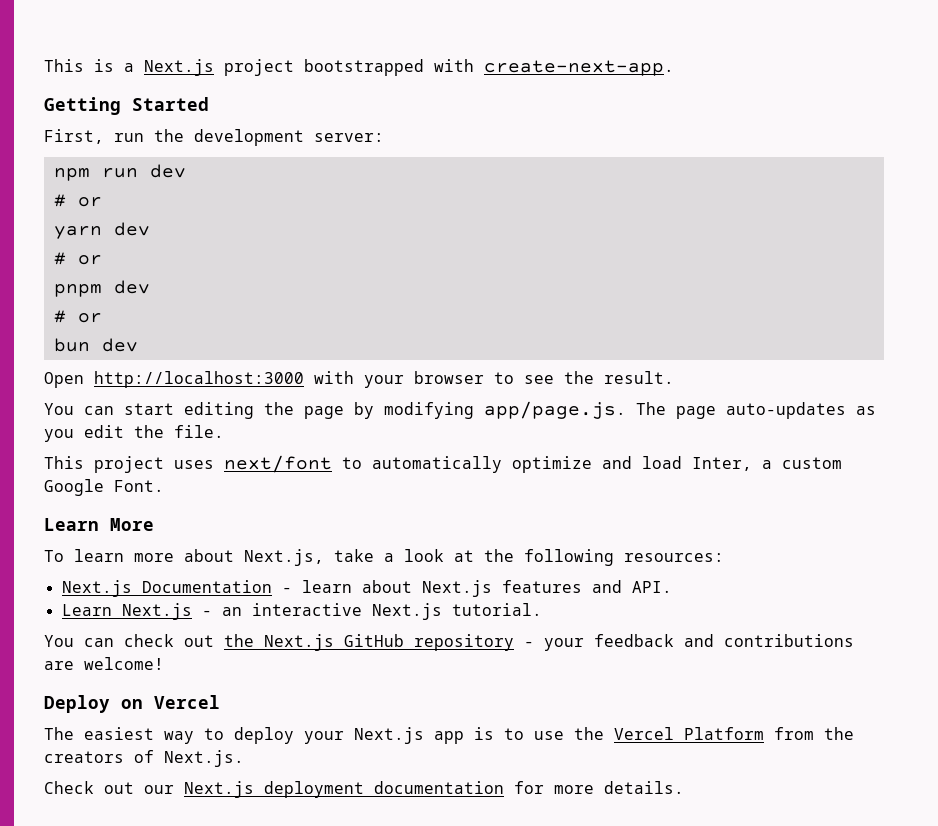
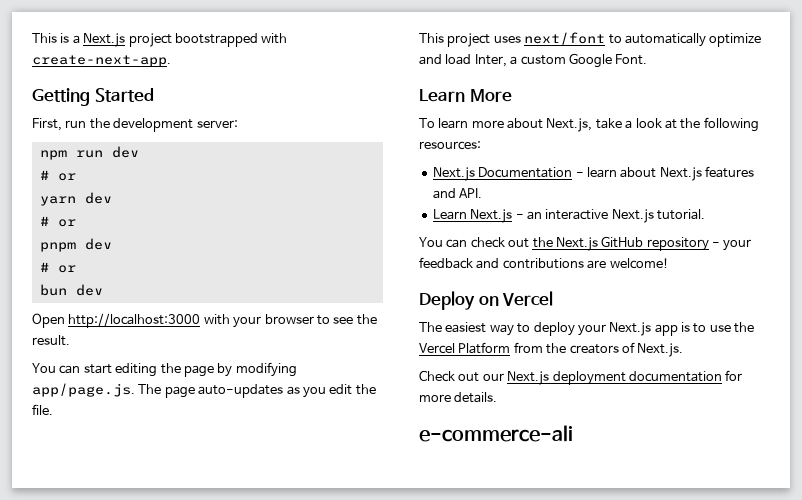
(684, 787) none -> [419,425,573,442] // e-commerce-ali

